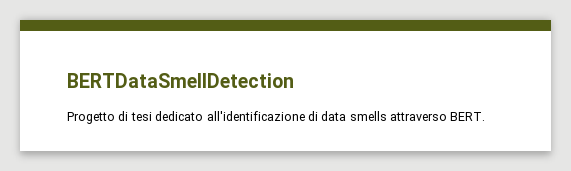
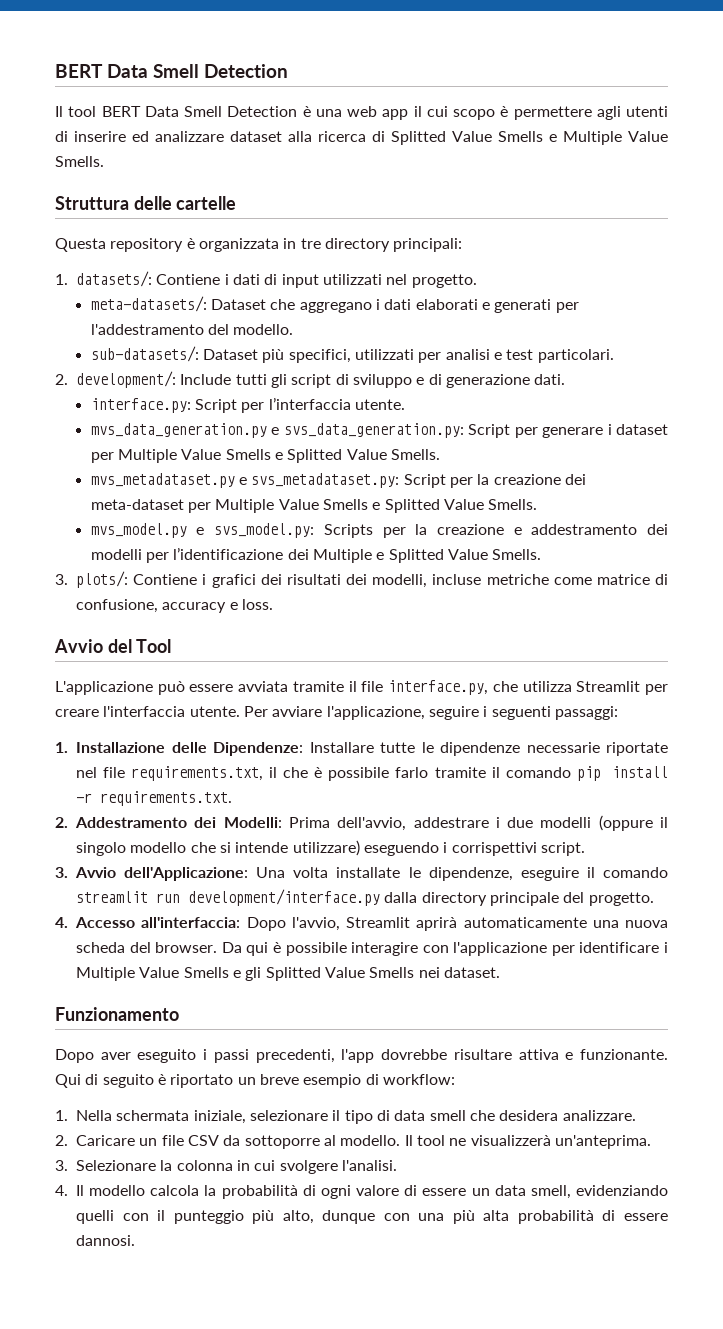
[67,73,294,88] [67,111,486,124] BERTDataSmellDetection // Progetto di tesi dedicato all'identificazione di data smells attraverso BERT. -> [55,64,288,78] [55,106,668,120] [55,131,668,145] [55,156,104,167] [55,196,237,210] [55,238,463,252] [55,271,477,288] [90,296,579,313] [90,324,294,335] [90,346,614,363] [55,371,566,388] [90,397,405,413] [90,423,668,438] [90,449,440,463] [90,473,586,488] [90,499,538,513] [90,523,668,538] [90,547,542,563] [55,571,668,588] [76,599,273,613] [54,639,172,653] [55,680,669,695] [55,706,618,720] [55,742,668,756] [76,766,668,781] [76,791,232,806] [55,815,668,831] [76,840,585,856] [55,867,668,881] [76,889,654,906] [55,917,668,931] [76,942,668,956] [76,967,500,981] [55,1007,179,1021] [55,1049,669,1063] [55,1074,455,1088] [55,1110,636,1124] [55,1135,651,1149] [55,1160,397,1174] [55,1185,668,1199] [76,1210,669,1224] [76,1235,135,1246] BERT Data Smell Detection // Il tool BERT Data Smell Detection è una web app il cui scopo è permettere agli utenti di inserire ed analizzare dataset alla ricerca di Splitted Value Smells e Multiple Value Smells. // Struttura delle cartelle // Questa repository è organizzata in tre directory principali: // 1. datasets/: Contiene i dati di input utilizzati nel progetto. // meta-datasets/: Dataset che aggregano i dati elaborati e generati per l'addestramento del modello. // sub-datasets/: Dataset più specifici, utilizzati per analisi e test particolari. // 2. development/: Include tutti gli script di sviluppo e di generazione dati. // interface.py: Script per l’interfaccia utente. // mvs_data_generation.py e svs_data_generation.py: Script per generare i dataset per Multiple Value Smells e Splitted Value Smells. // mvs_metadataset.py e svs_metadataset.py: Script per la creazione dei meta-dataset per Multiple Value Smells e Splitted Value Smells. // mvs_model.py e svs_model.py: Scripts per la creazione e addestramento dei modelli per l’identificazione dei Multiple e Splitted Value Smells. // 3. plots/: Contiene i grafici dei risultati dei modelli, incluse metriche come matrice di confusione, accuracy e loss. // Avvio del Tool // L'applicazione può essere avviata tramite il file interface.py, che utilizza Streamlit per creare l'interfaccia utente. Per avviare l'applicazione, seguire i seguenti passaggi: // 1. Installazione delle Dipendenze: Installare tutte le dipendenze necessarie riportate nel file requirements.txt, il che è possibile farlo tramite il comando pip install -r requirements.txt. // 2. Addestramento dei Modelli: Prima dell'avvio, addestrare i due modelli (oppure il singolo modello che si intende utilizzare) eseguendo i corrispettivi script. // 3. Avvio dell'Applicazione: Una volta installate le dipendenze, eseguire il comando streamlit run development/interface.py dalla directory principale del progetto. // 4. Accesso all'interfaccia: Dopo l'avvio, Streamlit aprirà automaticamente una nuova scheda del browser. Da qui è possibile interagire con l'applicazione per identificare i Multiple Value Smells e gli Splitted Value Smells nei dataset. // Funzionamento // Dopo aver eseguito i passi precedenti, l'app dovrebbe risultare attiva e funzionante. Qui di seguito è riportato un breve esempio di workflow: // 1. Nella schermata iniziale, selezionare il tipo di data smell che desidera analizzare. // 2. Caricare un file CSV da sottoporre al modello. Il tool ne visualizzerà un'anteprima. // 3. Selezionare la colonna in cui svolgere l'analisi. // 4. Il modello calcola la probabilità di ogni valore di essere un data smell, evidenziando quelli con il punteggio più alto, dunque con una più alta probabilità di essere dannosi.

